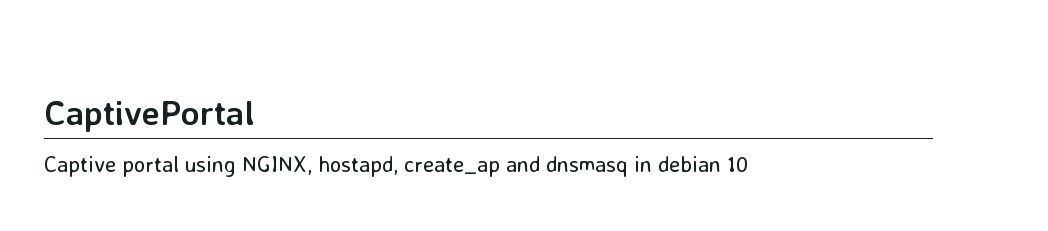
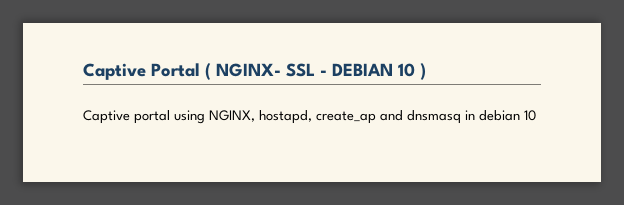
[44,101,255,132] CaptivePortal -> [83,63,426,80] Captive Portal ( NGINX- SSL - DEBIAN 10 )

